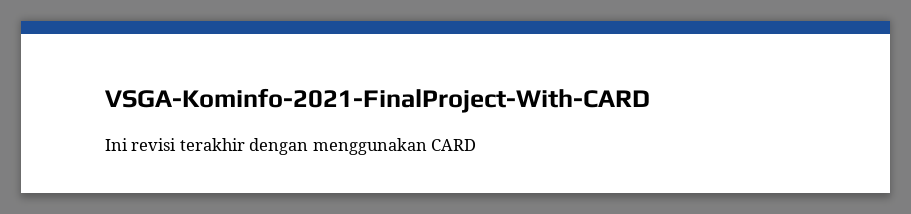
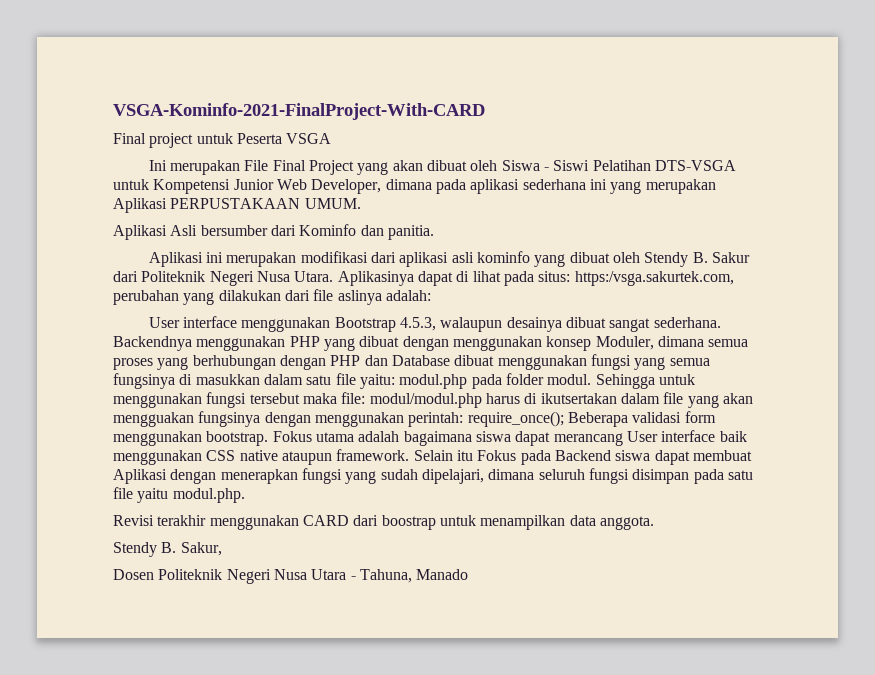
[105,138,477,155] Ini revisi terakhir dengan menggunakan CARD -> [113,133,332,148] [148,160,736,175] [113,179,716,194] [113,198,361,213] [113,224,434,240] [148,251,750,267] [113,271,734,286] [113,289,431,305] [148,316,721,332] [113,336,749,351] [113,354,710,370] [113,373,695,389] [113,392,753,408] [113,411,716,427] [113,430,747,446] [113,449,752,465] [113,468,753,484] [113,487,245,503] [113,515,654,530] [113,542,222,557] [113,569,469,584] Final project untuk Peserta VSGA // Ini merupakan File Final Project yang akan dibuat oleh Siswa - Siswi Pelatihan DTS-VSGA untuk Kompetensi Junior Web Developer, dimana pada aplikasi sederhana ini yang merupakan Aplikasi PERPUSTAKAAN UMUM. // Aplikasi Asli bersumber dari Kominfo dan panitia. // Aplikasi ini merupakan modifikasi dari aplikasi asli kominfo yang dibuat oleh Stendy B. Sakur dari Politeknik Negeri Nusa Utara. Aplikasinya dapat di lihat pada situs: https:/vsga.sakurtek.com, perubahan yang dilakukan dari file aslinya adalah: // User interface menggunakan Bootstrap 4.5.3, walaupun desainya dibuat sangat sederhana. Backendnya menggunakan PHP yang dibuat dengan menggunakan konsep Moduler, dimana semua proses yang berhubungan dengan PHP dan Database dibuat menggunakan fungsi yang semua fungsinya di masukkan dalam satu file yaitu: modul.php pada folder modul. Sehingga untuk menggunakan fungsi tersebut maka file: modul/modul.php harus di ikutsertakan dalam file yang akan mengguakan fungsinya dengan menggunakan perintah: require_once(); Beberapa validasi form menggunakan bootstrap. Fokus utama adalah bagaimana siswa dapat merancang User interface baik menggunakan CSS native ataupun framework. Selain itu Fokus pada Backend siswa dapat membuat Aplikasi dengan menerapkan fungsi yang sudah dipelajari, dimana seluruh fungsi disimpan pada satu file yaitu modul.php. // Revisi terakhir menggunakan CARD dari boostrap untuk menampilkan data anggota. // Stendy B. Sakur, // Dosen Politeknik Negeri Nusa Utara - Tahuna, Manado

